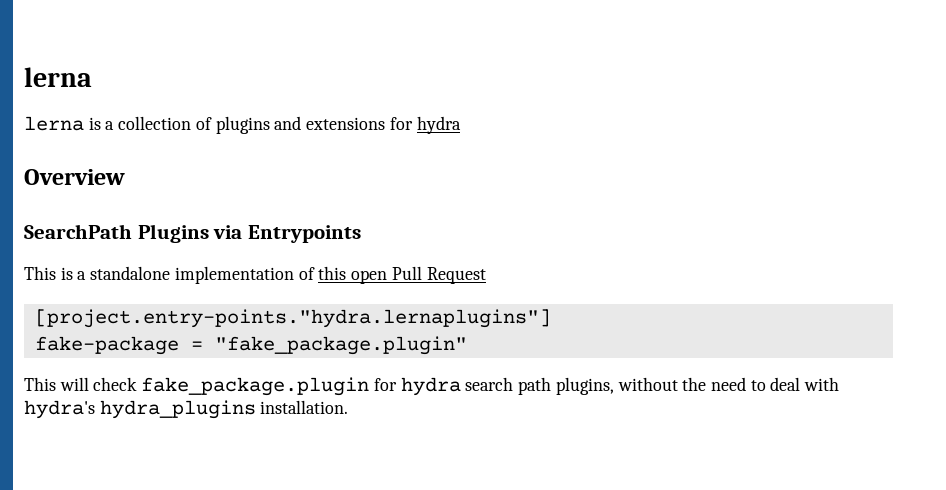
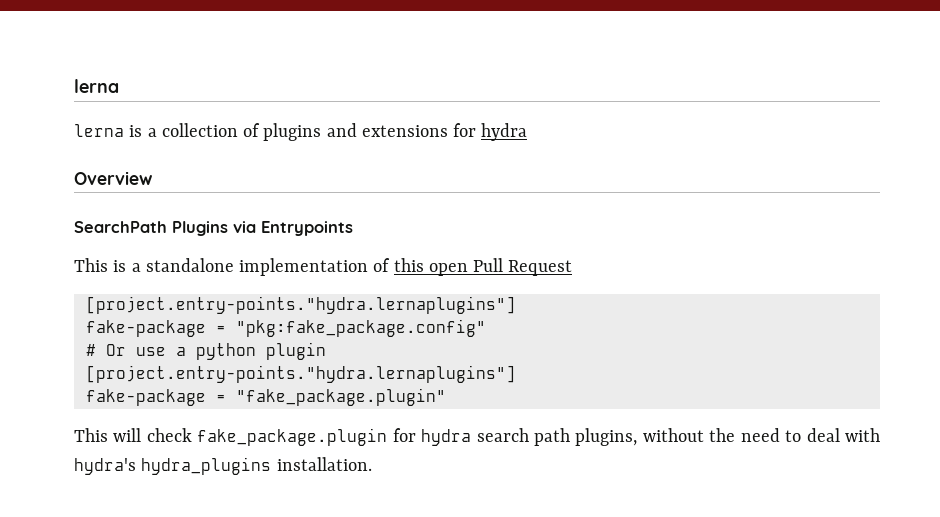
(551, 318) none -> [85,319,486,337] [85,342,326,360] [85,365,516,383] // fake-package = "pkg:fake_package.config" // # Or use a python plugin // [project.entry-points."hydra.lernaplugins"]

